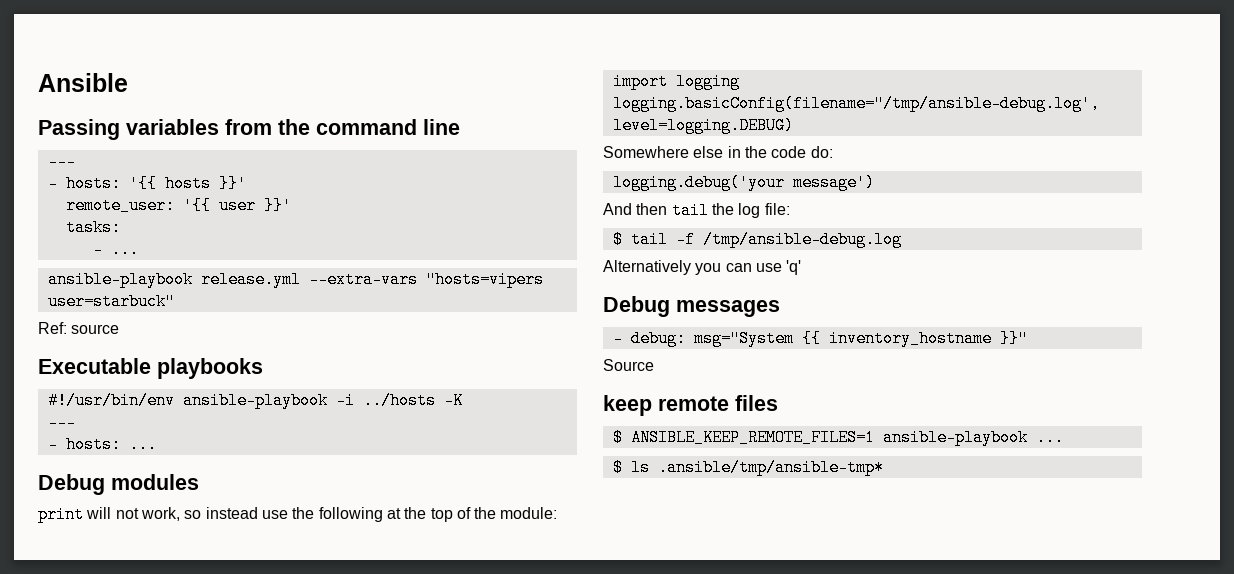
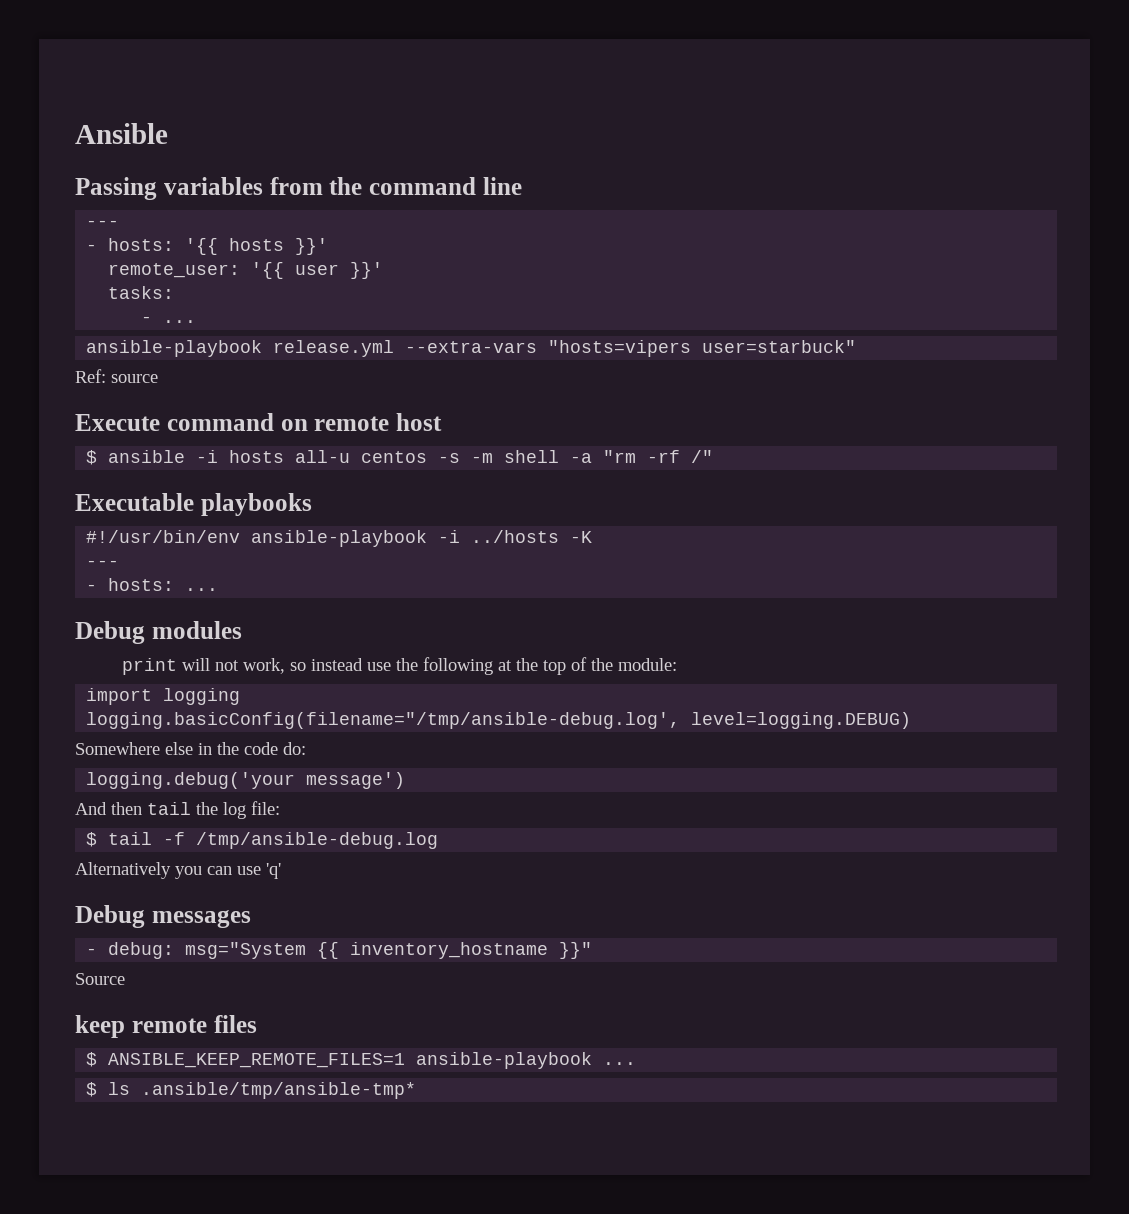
(120, 329) none -> [75,413,442,431] [86,450,714,465] // Execute command on remote host // $ ansible -i hosts all-u centos -s -m shell -a "rm -rf /"

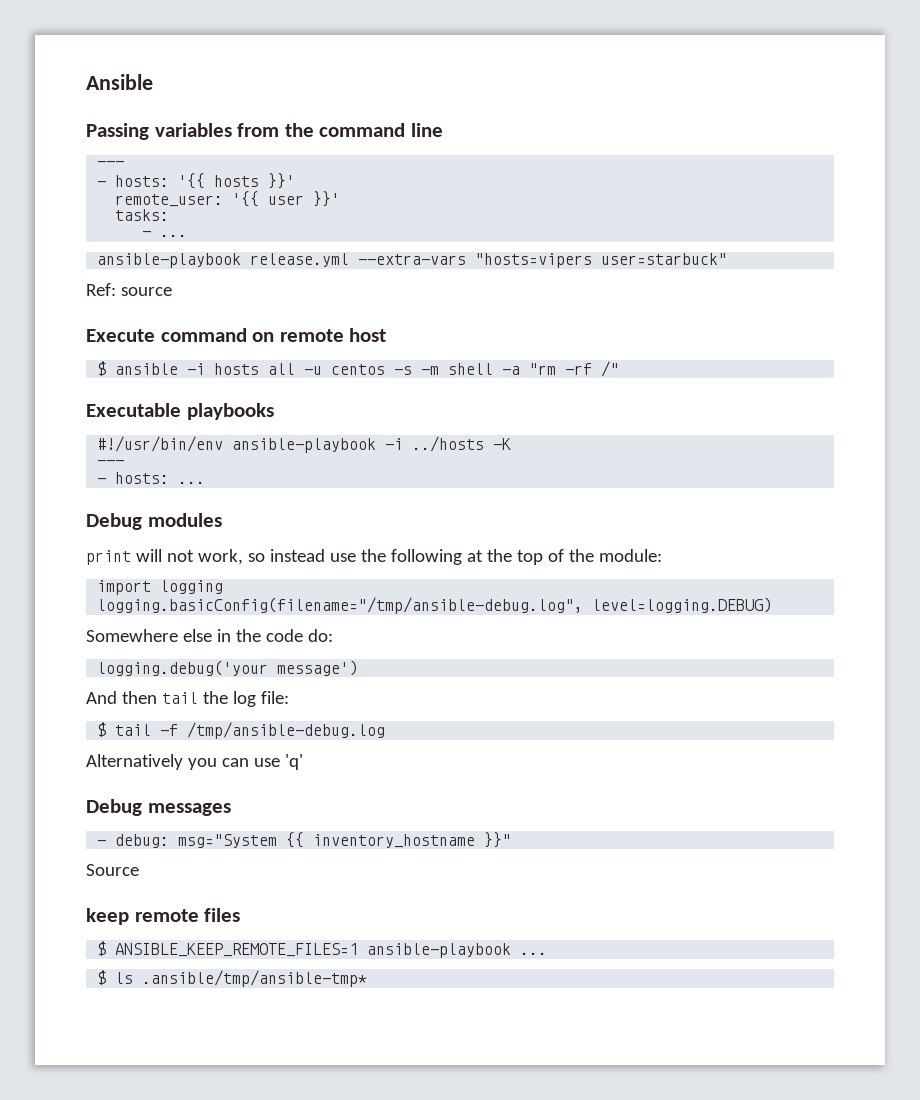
[295,450,351,463] all-u -> [268,363,323,375] all -u
[86,712,681,729] logging.basicConfig(filename="/tmp/ansible-debug.log', -> [97,597,584,614] logging.basicConfig(filename="/tmp/ansible-debug.log",

